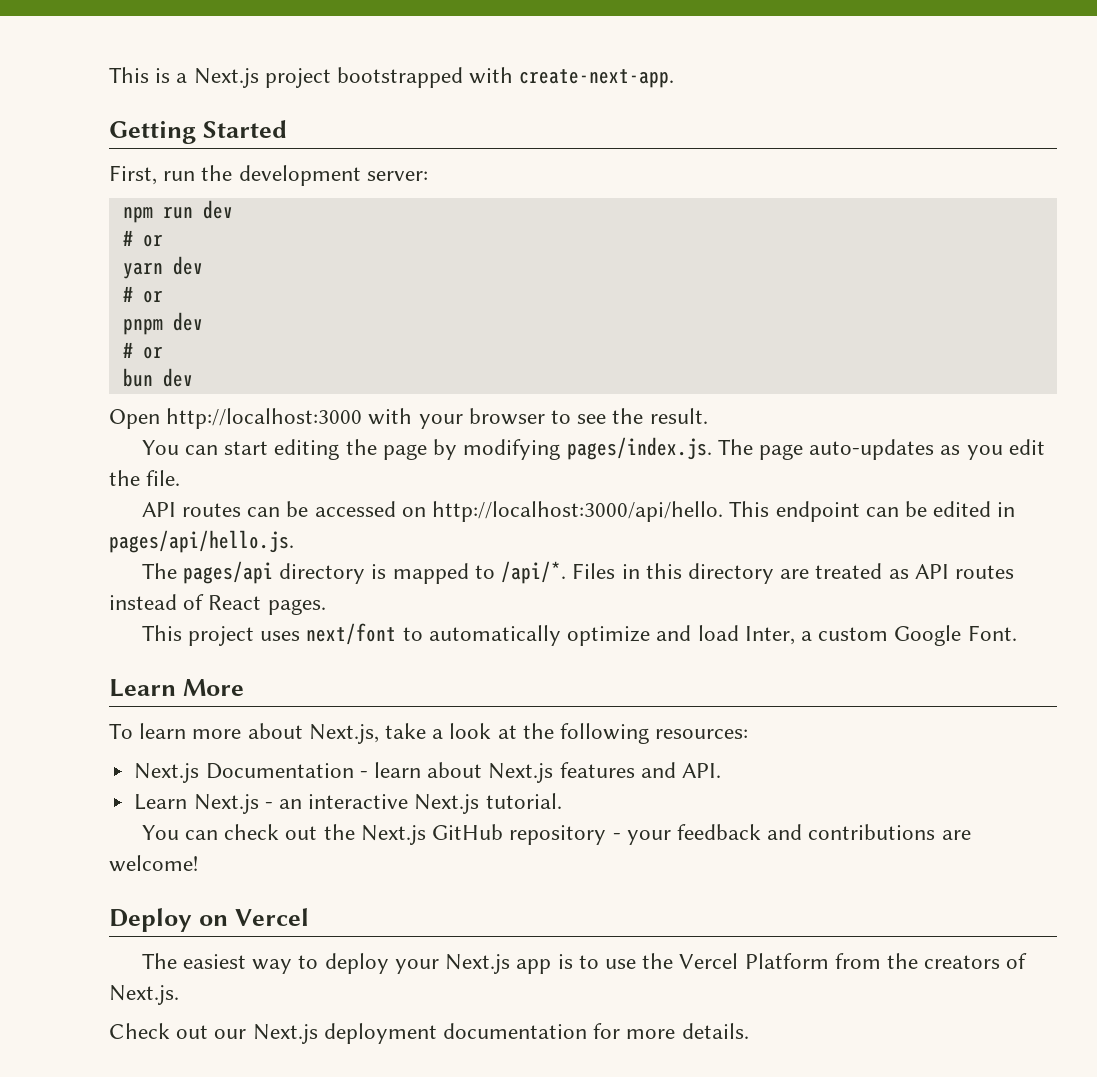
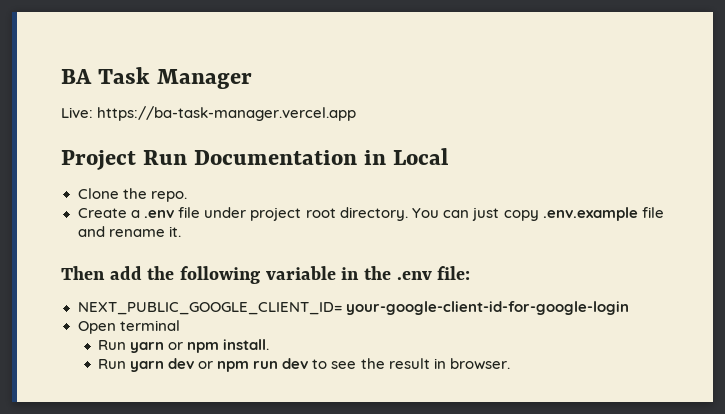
[109,67,675,88] [109,120,287,144] [109,165,428,186] [122,200,233,223] [122,230,163,247] [122,256,203,279] [122,286,163,303] [122,312,203,335] [122,342,163,359] [122,368,193,387] [109,408,708,429] [141,437,1045,460] [109,470,181,486] [141,501,1016,522] [109,530,294,553] [141,561,1014,584] [109,594,326,615] [141,623,1017,646] [109,679,244,697] [109,723,749,744] [134,762,721,783] [134,793,562,814] [141,824,971,845] [109,855,198,872] [109,908,309,932] [141,953,1028,974] [109,985,179,1005] [109,1023,749,1044] This is a Next.js project bootstrapped with create-next-app. // Getting Started // First, run the development server: // npm run dev // # or // yarn dev // # or // pnpm dev // # or // bun dev // Open http://localhost:3000 with your browser to see the result. // You can start editing the page by modifying pages/index.js. The page auto-updates as you edit the file. // API routes can be accessed on http://localhost:3000/api/hello. This endpoint can be edited in pages/api/hello.js. // The pages/api directory is mapped to /api/*. Files in this directory are treated as API routes instead of React pages. // This project uses next/font to automatically optimize and load Inter, a custom Google Font. // Learn More // To learn more about Next.js, take a look at the following resources: // Next.js Documentation - learn about Next.js features and API. // Learn Next.js - an interactive Next.js tutorial. // You can check out the Next.js GitHub repository - your feedback and contributions are welcome! // Deploy on Vercel // The easiest way to deploy your Next.js app is to use the Vercel Platform from the creators of Next.js. // Check out our Next.js deployment documentation for more details. -> [61,67,253,89] [61,106,357,121] [61,148,449,170] [77,188,187,202] [77,207,664,221] [77,226,181,237] [61,266,471,284] [77,301,629,315] [77,320,180,334] [98,339,270,353] [98,358,510,372] BA Task Manager // Live: https://ba-task-manager.vercel.app // Project Run Documentation in Local // Clone the repo. // Create a .env file under project root directory. You can just copy .env.example file and rename it. // Then add the following variable in the .env file: // NEXT_PUBLIC_GOOGLE_CLIENT_ID= your-google-client-id-for-google-login // Open terminal // Run yarn or npm install. // Run yarn dev or npm run dev to see the result in browser.

